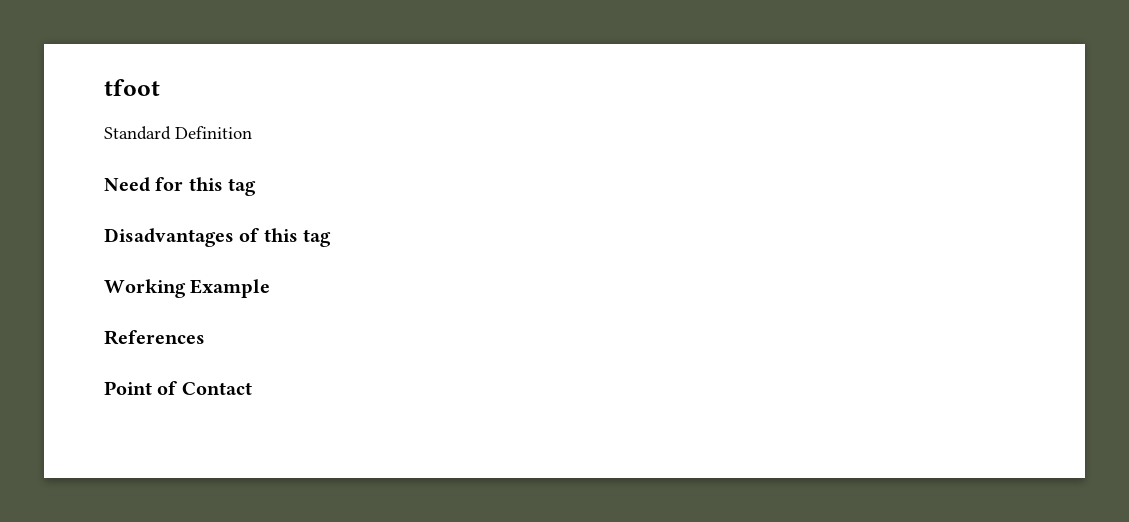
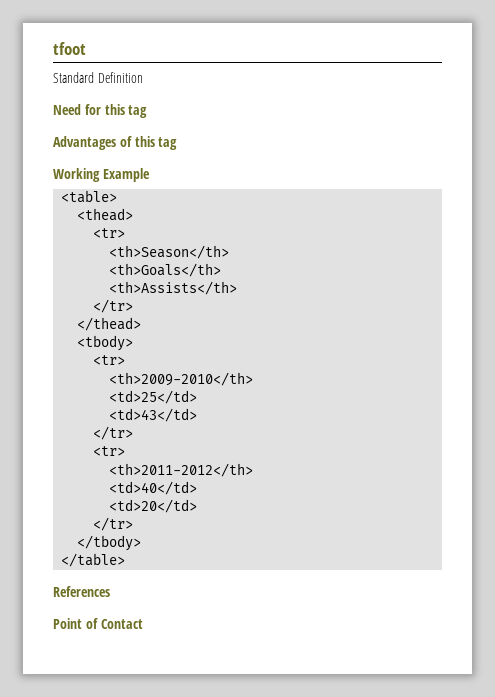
[104,228,234,247] Disadvantages -> [53,136,116,150] Advantages
(271, 288) none -> [61,190,118,203] [77,208,134,221] [93,228,126,238] [109,245,230,259] [109,263,222,277] [109,281,238,295] [93,299,134,313] [77,317,142,331] [77,335,134,351] [93,355,126,365] [109,372,254,386] [109,390,198,404] [109,408,198,422] [93,426,134,440] [93,446,126,456] [109,463,254,477] [109,481,198,495] [109,499,198,513] [93,517,134,531] [77,535,142,551] [61,553,126,567] // <table> // <thead> // <tr> // <th>Season</th> // <th>Goals</th> // <th>Assists</th> // </tr> // </thead> // <tbody> // <tr> // <th>2009-2010</th> // <td>25</td> // <td>43</td> // </tr> // <tr> // <th>2011-2012</th> // <td>40</td> // <td>20</td> // </tr> // </tbody> // </table>

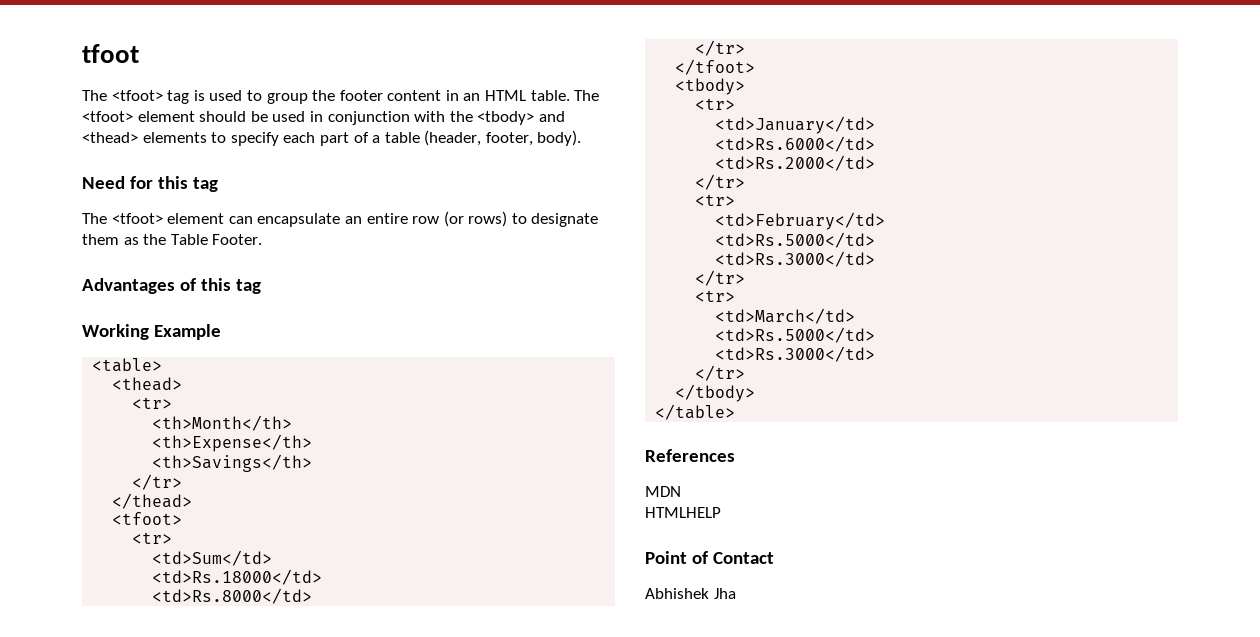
[53,72,143,83] [53,104,148,118] Standard Definition // Need for this tag -> [82,90,600,104] [82,111,565,125] [82,130,582,146] [82,176,219,192] [82,211,599,227] [82,234,263,245] The <tfoot> tag is used to group the footer content in an HTML table. The <tfoot> element should be used in conjunction with the <tbody> and <thead> elements to specify each part of a table (header, footer, body). // Need for this tag // The <tfoot> element can encapsulate an entire row (or rows) to designate them as the Table Footer.
[109,245,230,259] [109,263,222,277] [109,281,238,295] <th>Season</th> // <th>Goals</th> // <th>Assists</th> -> [152,415,293,431] [152,434,313,452] [152,454,313,472] <th>Month</th> // <th>Expense</th> // <th>Savings</th>
(142, 324) none -> [112,512,183,525] [132,532,173,544] [152,550,273,566] [152,569,323,585] [152,588,313,604] [695,40,746,56] [675,59,756,75] // <tfoot> // <tr> // <td>Sum</td> // <td>Rs.18000</td> // <td>Rs.8000</td> // </tr> // </tfoot>
[109,372,254,386] [109,390,198,404] [109,408,198,422] [93,426,134,440] [93,446,126,456] [109,463,254,477] [109,481,198,495] [109,499,198,513] <th>2009-2010</th> // <td>25</td> // <td>43</td> // </tr> // <tr> // <th>2011-2012</th> // <td>40</td> // <td>20</td> -> [715,116,876,134] [715,136,876,152] [715,155,876,171] [695,174,746,190] [695,194,736,206] [715,212,886,230] [715,232,876,248] [715,251,876,267] [695,270,746,286] [695,290,736,302] [715,308,856,324] [715,327,876,343] [715,346,876,362] <td>January</td> // <td>Rs.6000</td> // <td>Rs.2000</td> // </tr> // <tr> // <td>February</td> // <td>Rs.5000</td> // <td>Rs.3000</td> // </tr> // <tr> // <td>March</td> // <td>Rs.5000</td> // <td>Rs.3000</td>
(110, 591) none -> [645,486,681,497] [645,507,721,518] // MDN // HTMLHELP
(143, 624) none -> [645,588,736,599] // Abhishek Jha

